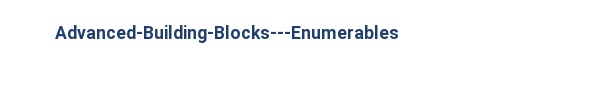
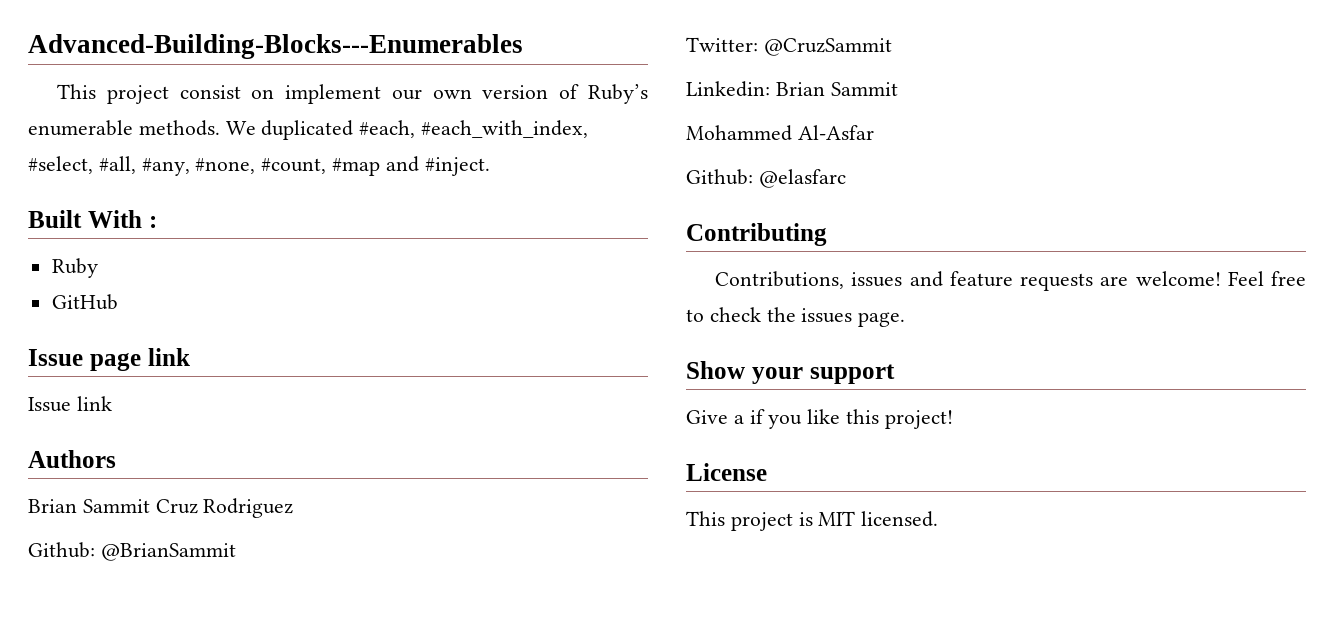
(399, 34) none -> [57,84,648,104] [28,120,589,140] [28,156,490,176] [28,210,157,228] [51,258,98,278] [51,294,118,310] [28,348,190,371] [28,396,112,412] [28,450,116,468] [28,498,294,518] [28,542,236,561] [686,37,892,56] [686,81,898,97] [686,125,874,141] [686,169,846,188] [686,223,827,246] [715,271,1306,291] [686,307,906,327] [686,361,895,384] [686,409,953,429] [686,463,767,481] [686,511,939,531] // This project consist on implement our own version of Ruby’s enumerable methods. We duplicated #each, #each_with_index, #select, #all, #any, #none, #count, #map and #inject. // Built With : // Ruby // GitHub // Issue page link // Issue link // Authors // Brian Sammit Cruz Rodriguez // Github: @BrianSammit // Twitter: @CruzSammit // Linkedin: Brian Sammit // Mohammed Al-Asfar // Github: @elasfarc // Contributing // Contributions, issues and feature requests are welcome! Feel free to check the issues page. // Show your support // Give a if you like this project! // License // This project is MIT licensed.

